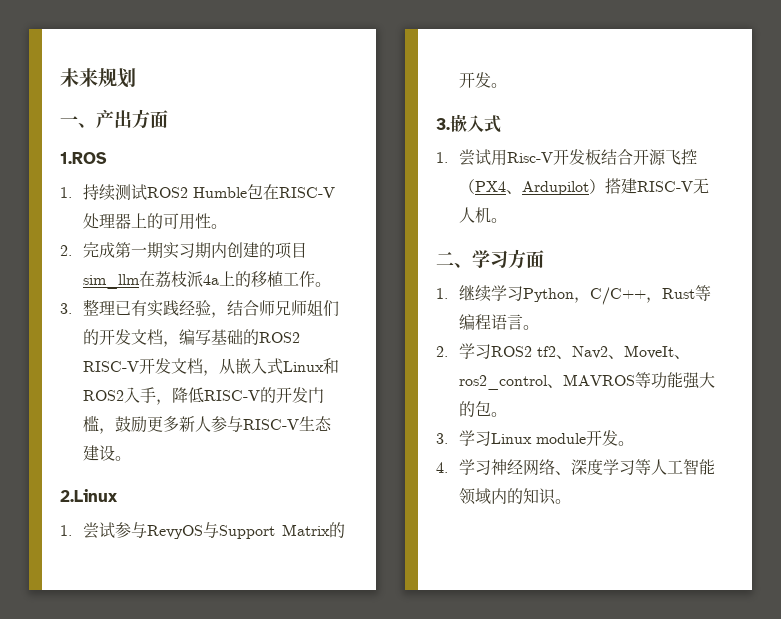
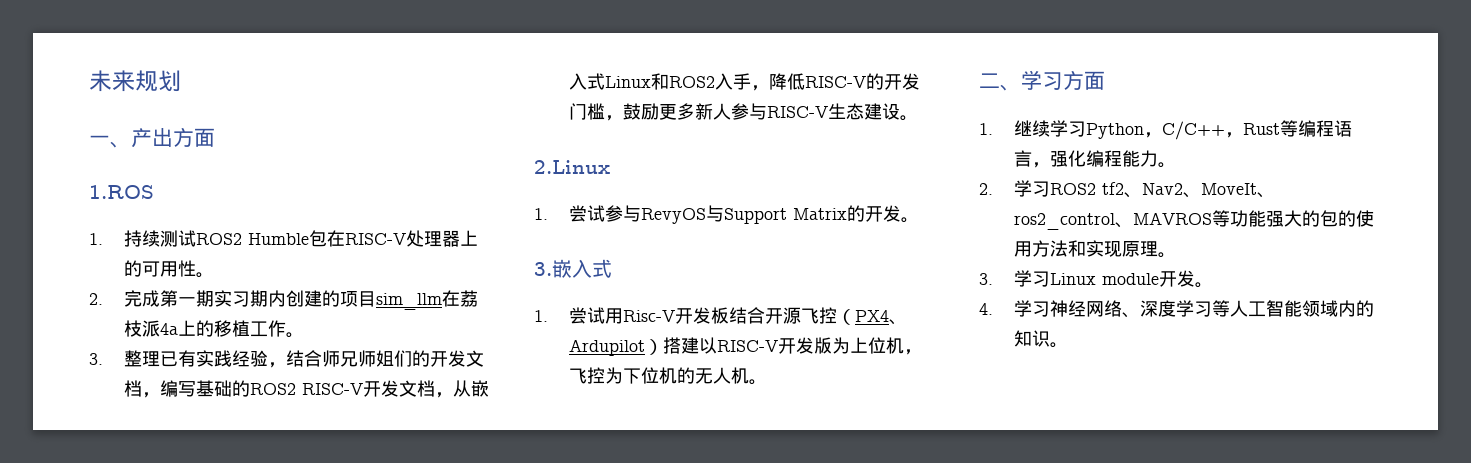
[636,181,693,192] RISC-V -> [698,337,922,355] [568,367,695,384] 以RISC-V开发版为上位机，飞控为下位机的
(523, 322) none -> [1031,150,1158,168] ，强化编程能力
(491, 408) none -> [1337,210,1374,227] [1013,240,1158,257] 的使用方法和实现原理

